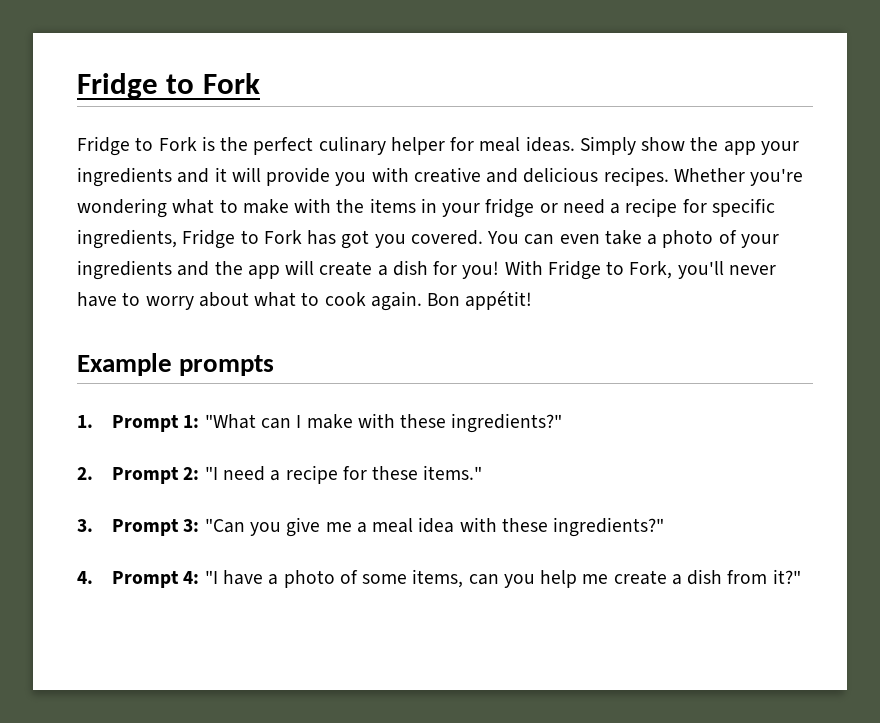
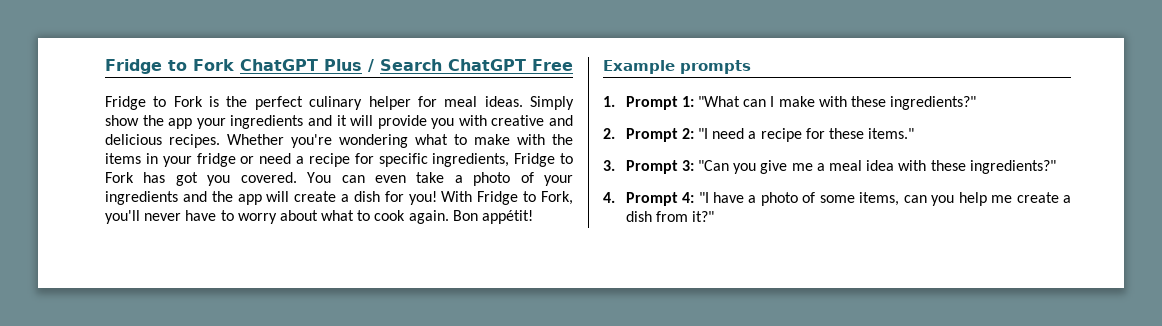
[77,73,260,99] Fridge to Fork -> [105,59,573,74] Fridge to Fork ChatGPT Plus / Search ChatGPT Free

